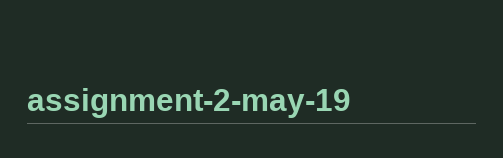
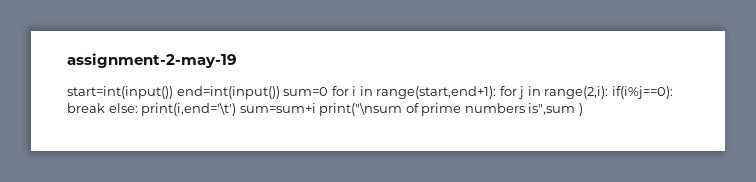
(351, 103) none -> [67,86,673,99] [67,102,583,116] // start=int(input()) end=int(input()) sum=0 for i in range(start,end+1): for j in range(2,i): if(i%j==0): break else: print(i,end='\t') sum=sum+i print("\nsum of prime numbers is",sum )

